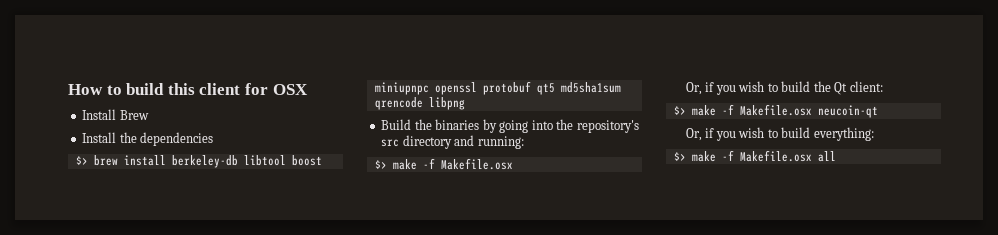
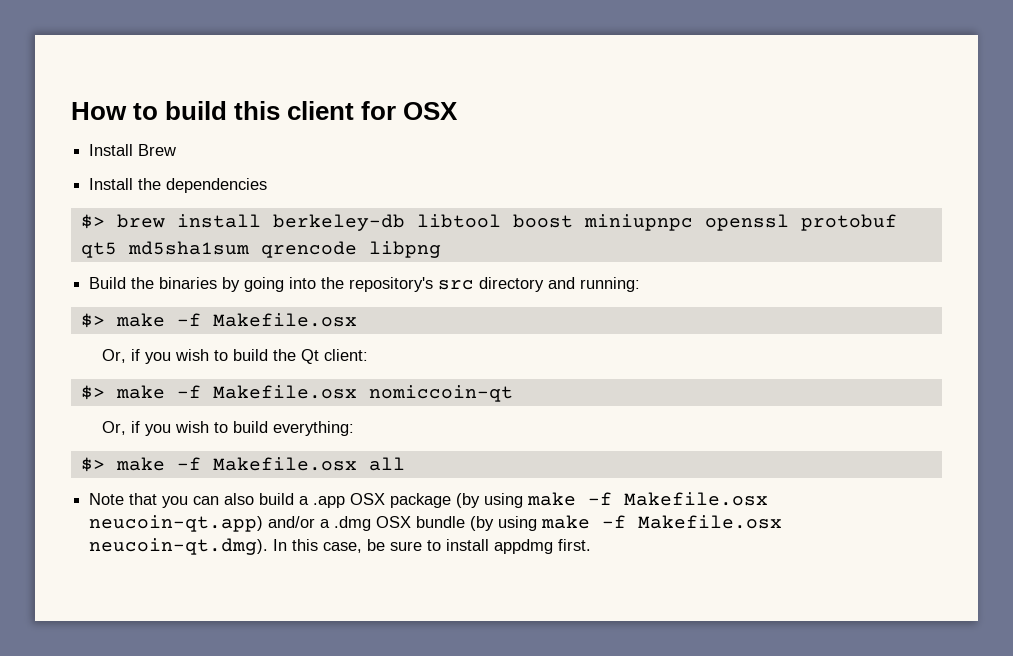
[817,105,878,118] neucoin-qt -> [368,385,513,402] nomiccoin-qt
(836, 156) none -> [89,492,769,508] [89,515,783,532] [89,538,592,555] // Note that you can also build a .app OSX package (by using make -f Makefile.osx neucoin-qt.app) and/or a .dmg OSX bundle (by using make -f Makefile.osx neucoin-qt.dmg). In this case, be sure to install appdmg first.

